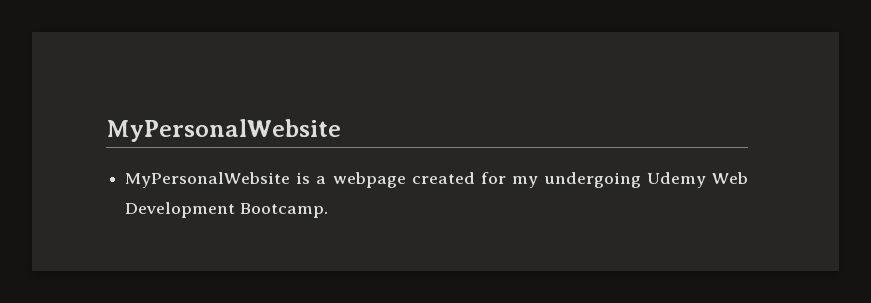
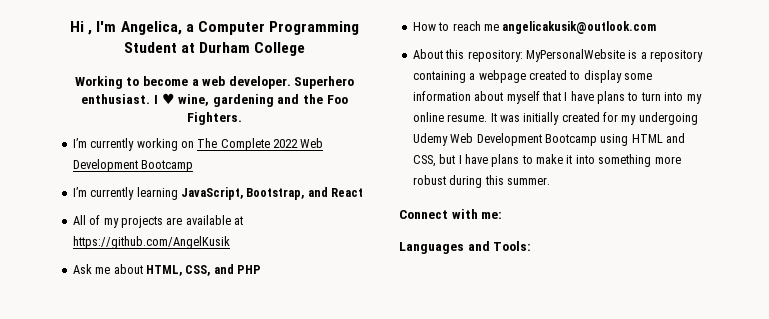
[106,119,341,142] [125,172,406,188] MyPersonalWebsite // MyPersonalWebsite is a webpage -> [69,21,360,35] [123,42,306,56] [74,76,355,89] [81,93,348,107] [187,112,242,125] [72,138,324,151] [72,159,194,172] [72,187,363,200] [72,215,243,228] [72,236,230,249] [72,264,261,276] [412,21,657,34] [412,49,703,62] [412,70,652,83] [412,91,702,104] [412,112,560,125] Hi , I'm Angelica, a Computer Programming Student at Durham College // Working to become a web developer. Superhero enthusiast. I ♥ wine, gardening and the Foo Fighters. // I’m currently working on The Complete 2022 Web Development Bootcamp // I’m currently learning JavaScript, Bootstrap, and React // All of my projects are available at https://github.com/AngelKusik // Ask me about HTML, CSS, and PHP // How to reach me angelicakusik@outlook.com // About this repository: MyPersonalWebsite is a repository containing a webpage created to display some information about myself that I have plans to turn into my online resume. It was initially
[239,203,328,218] Bootcamp. -> [544,133,685,146] [412,154,681,167] [412,175,550,188] [399,209,503,219] [399,241,532,254] Bootcamp using HTML and CSS, but I have plans to make it into something more robust during this summer. // Connect with me: // Languages and Tools:

